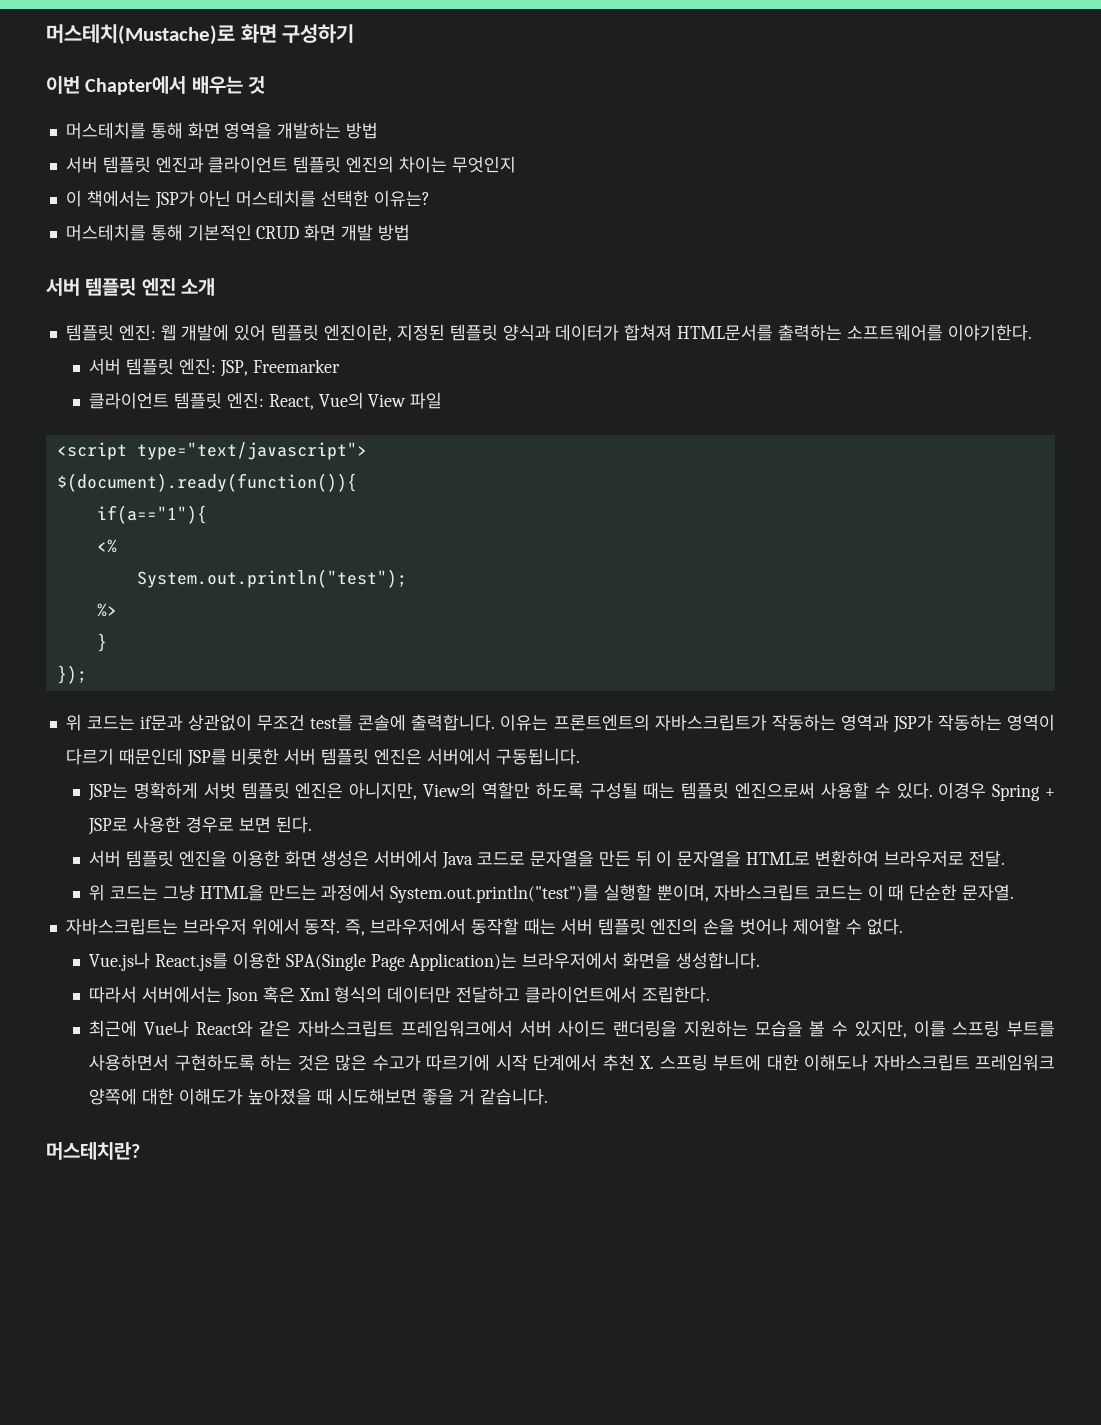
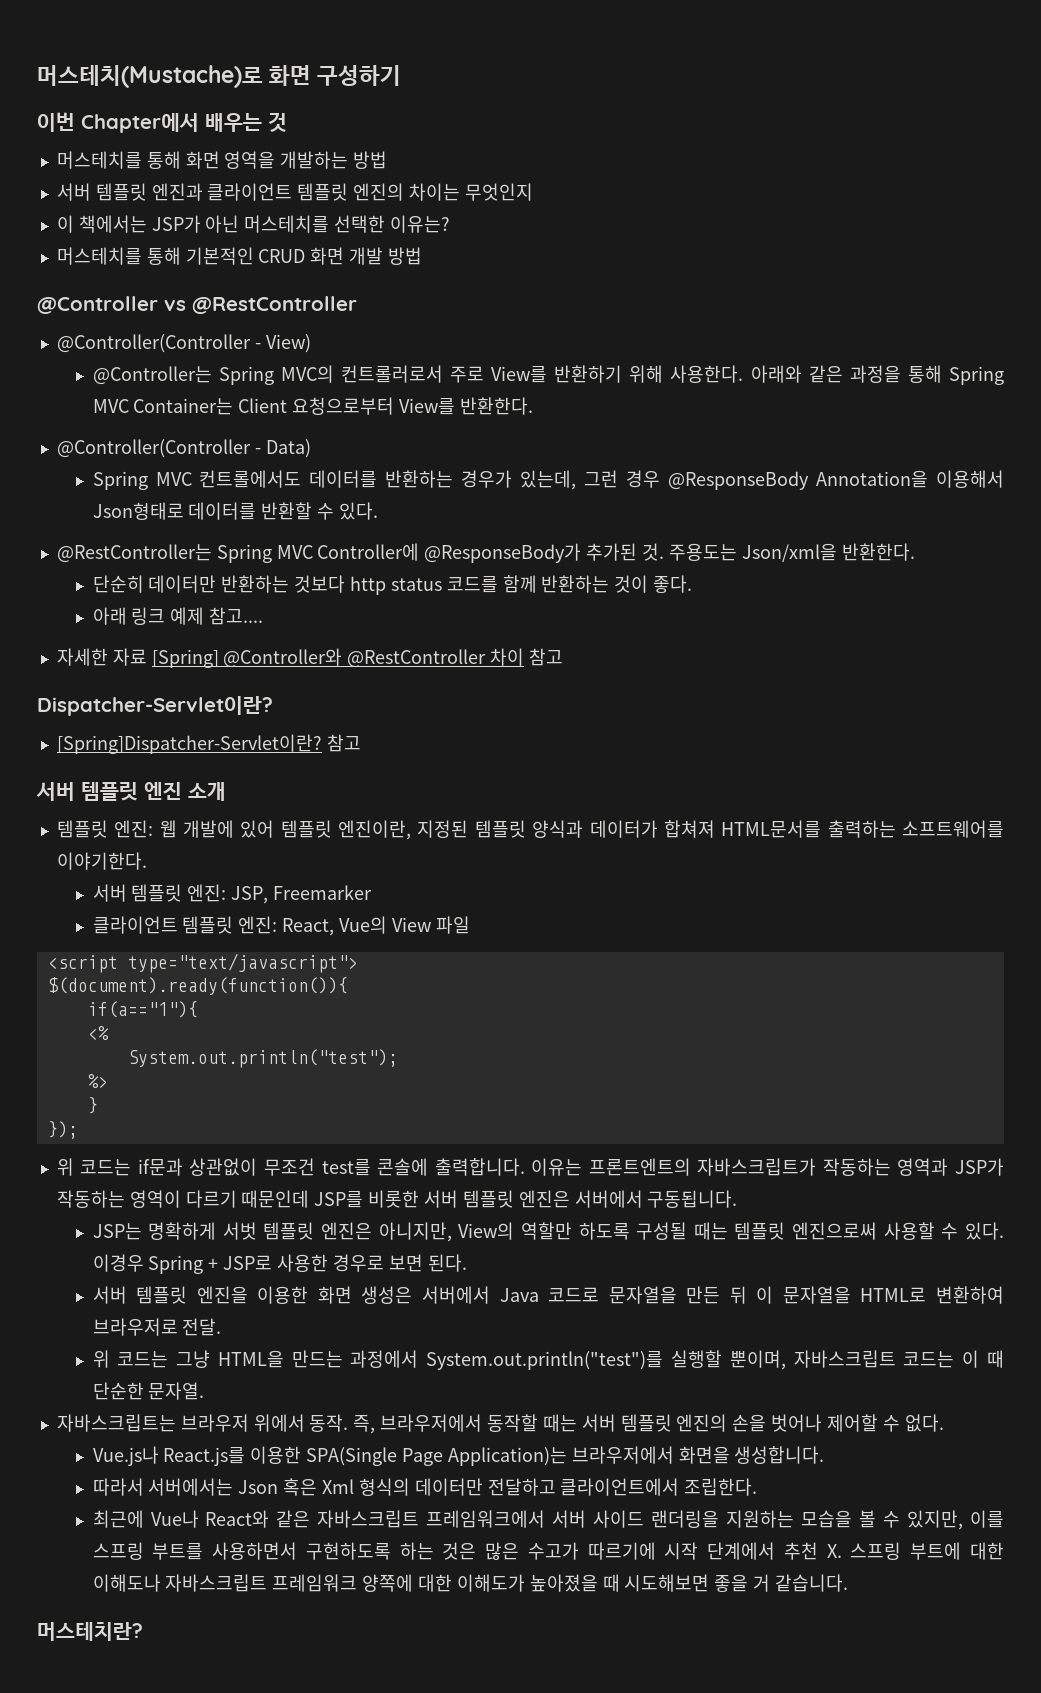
(410, 232) none -> [37,296,357,314] [56,334,311,353] [92,365,1004,385] [92,397,533,415] [56,439,311,458] [92,470,1005,490] [92,502,378,520] [56,543,915,563] [92,575,693,595] [92,607,264,625] [56,648,563,668] [37,696,273,716] [56,734,361,754] // @Controller vs @RestController // @Controller(Controller - View) // @Controller는 Spring MVC의 컨트롤러로서 주로 View를 반환하기 위해 사용한다. 아래와 같은 과정을 통해 Spring MVC Container는 Client 요청으로부터 View를 반환한다. // @Controller(Controller - Data) // Spring MVC 컨트롤에서도 데이터를 반환하는 경우가 있는데, 그런 경우 @ResponseBody Annotation을 이용해서 Json형태로 데이터를 반환할 수 있다. // @RestController는 Spring MVC Controller에 @ResponseBody가 추가된 것. 주용도는 Json/xml을 반환한다. // 단순히 데이터만 반환하는 것보다 http status 코드를 함께 반환하는 것이 좋다. // 아래 링크 예제 참고.... // 자세한 자료 [Spring] @Controller와 @RestController 차이 참고 // Dispatcher-Servlet이란? // [Spring]Dispatcher-Servlet이란? 참고

